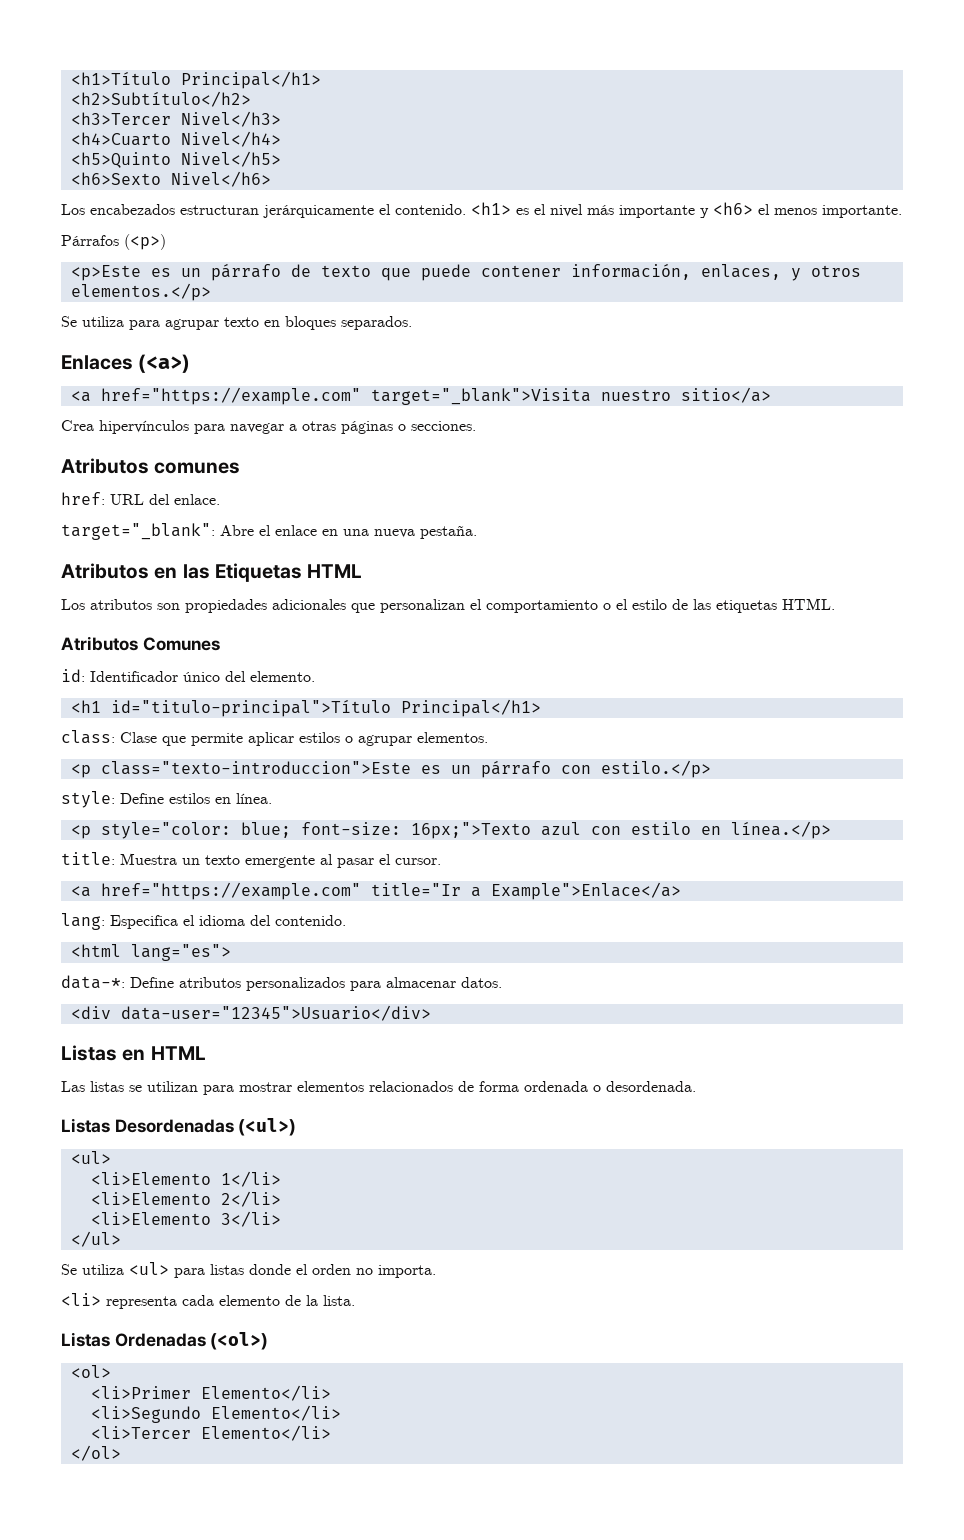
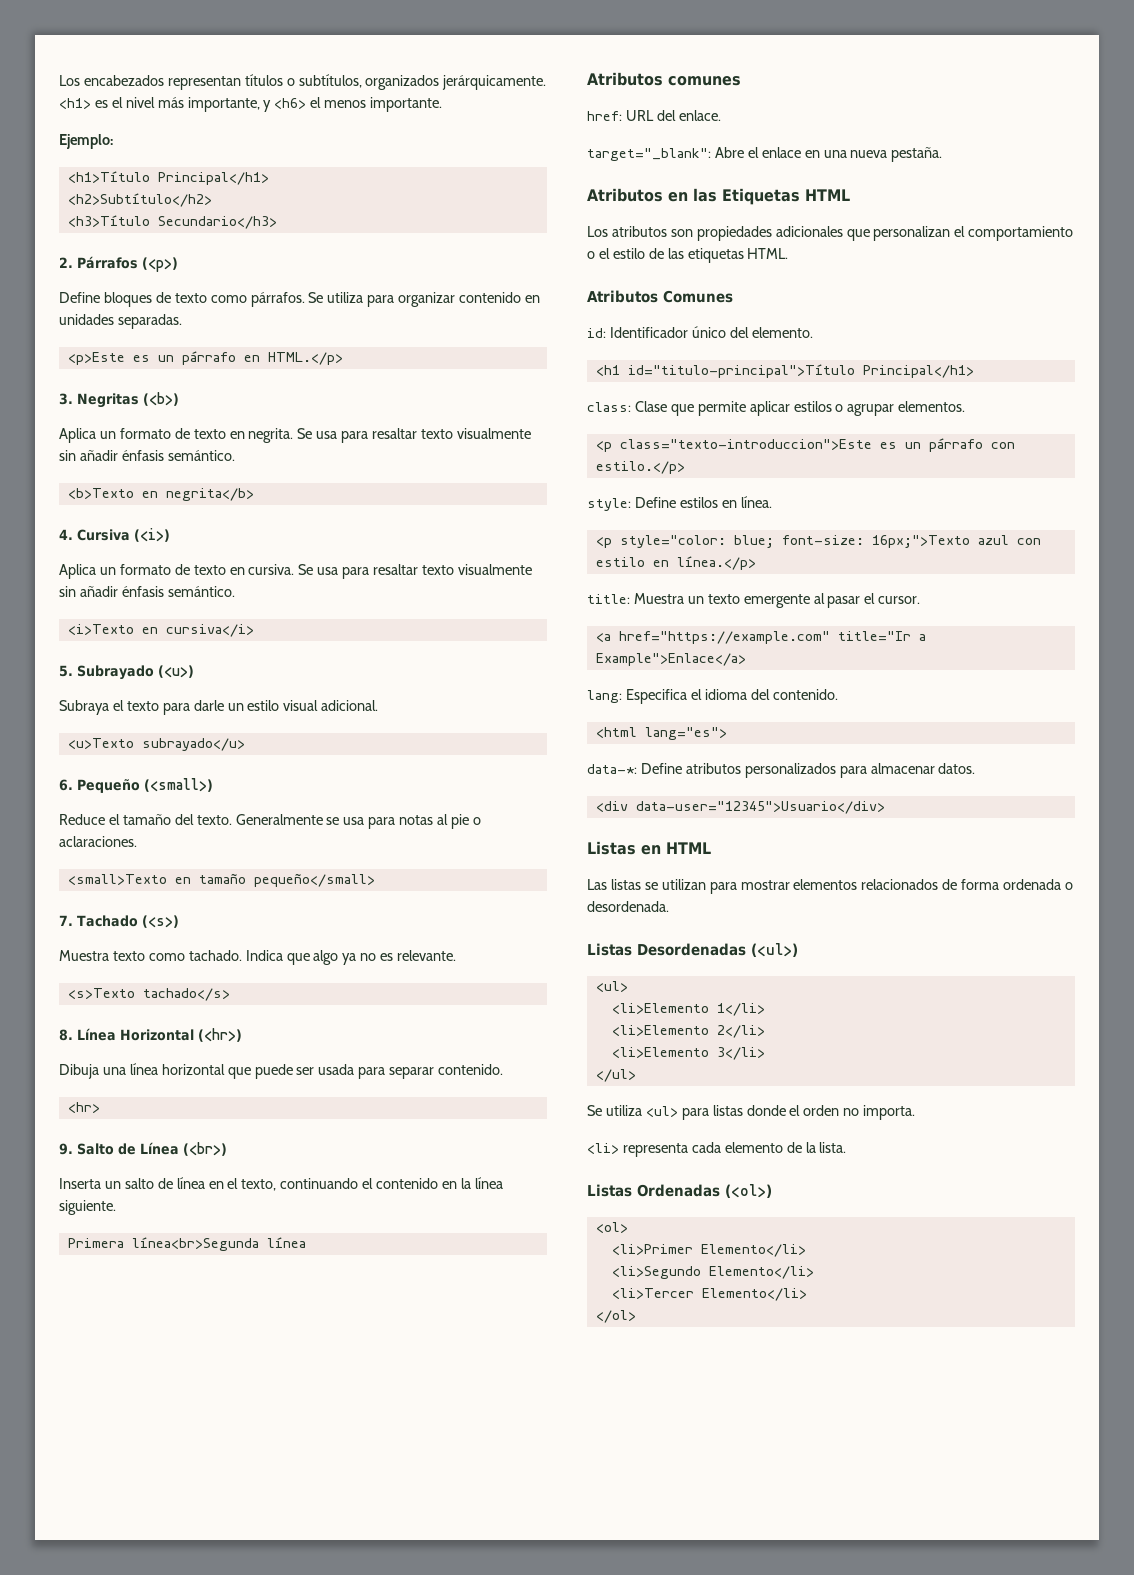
[70,71,321,89] [70,91,251,107] [70,111,281,127] [70,131,281,147] [70,151,281,168] [70,171,271,187] [61,204,466,218] <h1>Título Principal</h1> // <h2>Subtítulo</h2> // <h3>Tercer Nivel</h3> // <h4>Cuarto Nivel</h4> // <h5>Quinto Nivel</h5> // <h6>Sexto Nivel</h6> // Los encabezados estructuran jerárquicamente el contenido. -> [59,74,547,90] Los encabezados representan títulos o subtítulos, organizados jerárquicamente.
[619,205,695,218] importante -> [187,97,260,112] importante,
[61,234,166,250] [70,263,861,281] [70,283,211,301] [61,316,412,330] [61,354,191,373] [70,387,771,405] [61,420,476,434] Párrafos (<p>) // <p>Este es un párrafo de texto que puede contener información, enlaces, y otros elementos.</p> // Se utiliza para agrupar texto en bloques separados. // Enlaces (<a>) // <a href="https://example.com" target="_blank">Visita nuestro sitio</a> // Crea hipervínculos para navegar a otras páginas o secciones. -> [59,134,113,149] [67,171,269,185] [67,193,212,207] [67,215,277,229] [59,256,178,272] [59,292,541,307] [59,314,182,329] [67,351,343,365] [59,392,179,408] [59,428,531,443] [59,450,235,461] [67,488,254,501] [59,528,170,542] [59,564,532,579] [59,586,235,597] [67,624,254,637] [59,665,194,680] [59,700,379,715] [67,738,245,751] [59,778,213,793] [59,814,481,829] [59,836,137,847] [67,873,375,887] [59,915,179,928] [59,950,457,965] [67,988,230,1001] [59,1028,242,1042] [59,1063,504,1079] [67,1102,100,1113] [59,1142,227,1156] [59,1177,503,1191] [59,1200,116,1215] [67,1237,306,1251] Ejemplo: // <h1>Título Principal</h1> // <h2>Subtítulo</h2> // <h3>Título Secundario</h3> // 2. Párrafos (<p>) // Define bloques de texto como párrafos. Se utiliza para organizar contenido en unidades separadas. // <p>Este es un párrafo en HTML.</p> // 3. Negritas (<b>) // Aplica un formato de texto en negrita. Se usa para resaltar texto visualmente sin añadir énfasis semántico. // <b>Texto en negrita</b> // 4. Cursiva (<i>) // Aplica un formato de texto en cursiva. Se usa para resaltar texto visualmente sin añadir énfasis semántico. // <i>Texto en cursiva</i> // 5. Subrayado (<u>) // Subraya el texto para darle un estilo visual adicional. // <u>Texto subrayado</u> // 6. Pequeño (<small>) // Reduce el tamaño del texto. Generalmente se usa para notas al pie o aclaraciones. // <small>Texto en tamaño pequeño</small> // 7. Tachado (<s>) // Muestra texto como tachado. Indica que algo ya no es relevante. // <s>Texto tachado</s> // 8. Línea Horizontal (<hr>) // Dibuja una línea horizontal que puede ser usada para separar contenido. // <hr> // 9. Salto de Línea (<br>) // Inserta un salto de línea en el texto, continuando el contenido en la línea siguiente. // Primera línea<br>Segunda línea

